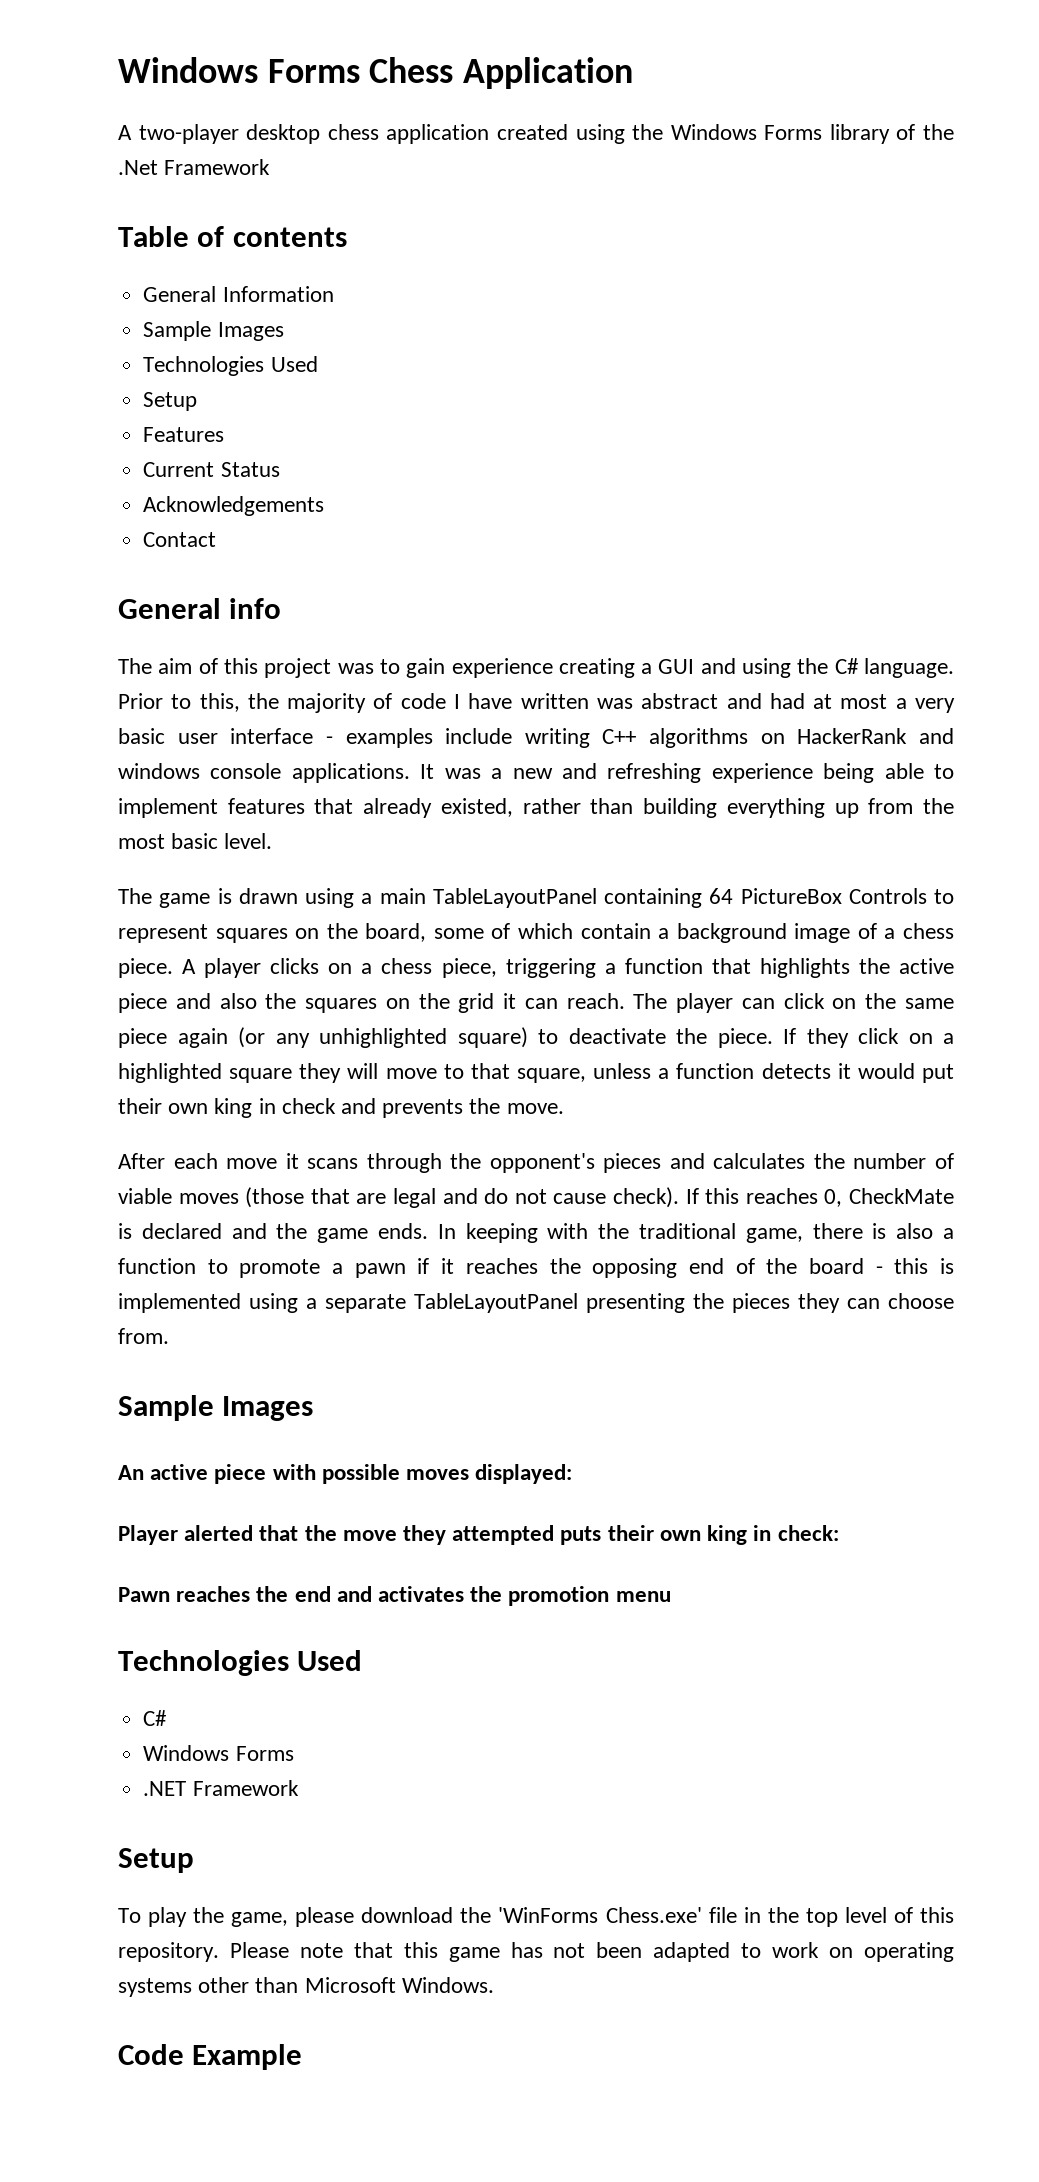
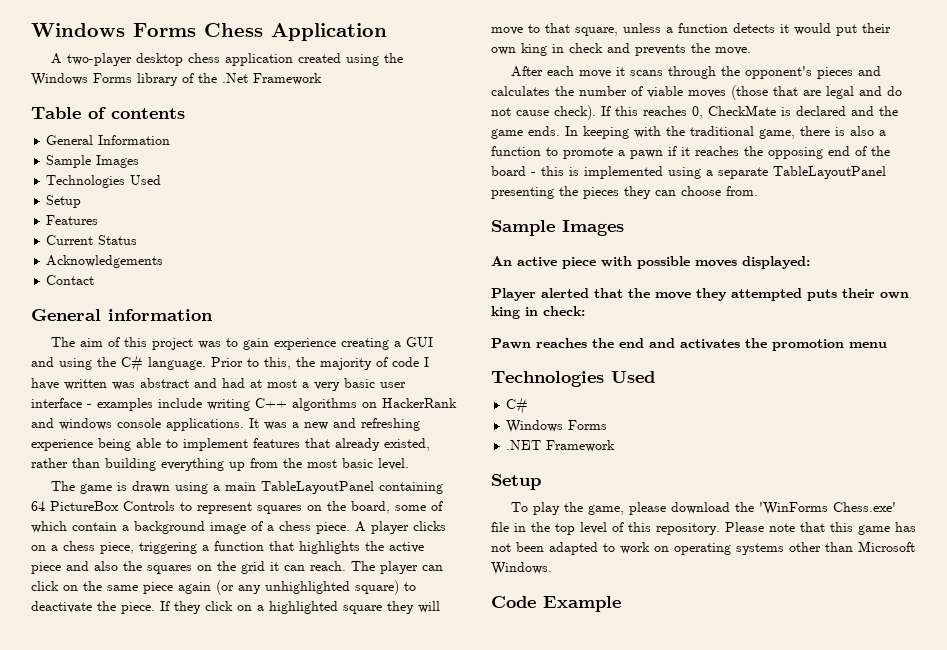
[229,598,282,619] info -> [108,309,213,321] information

